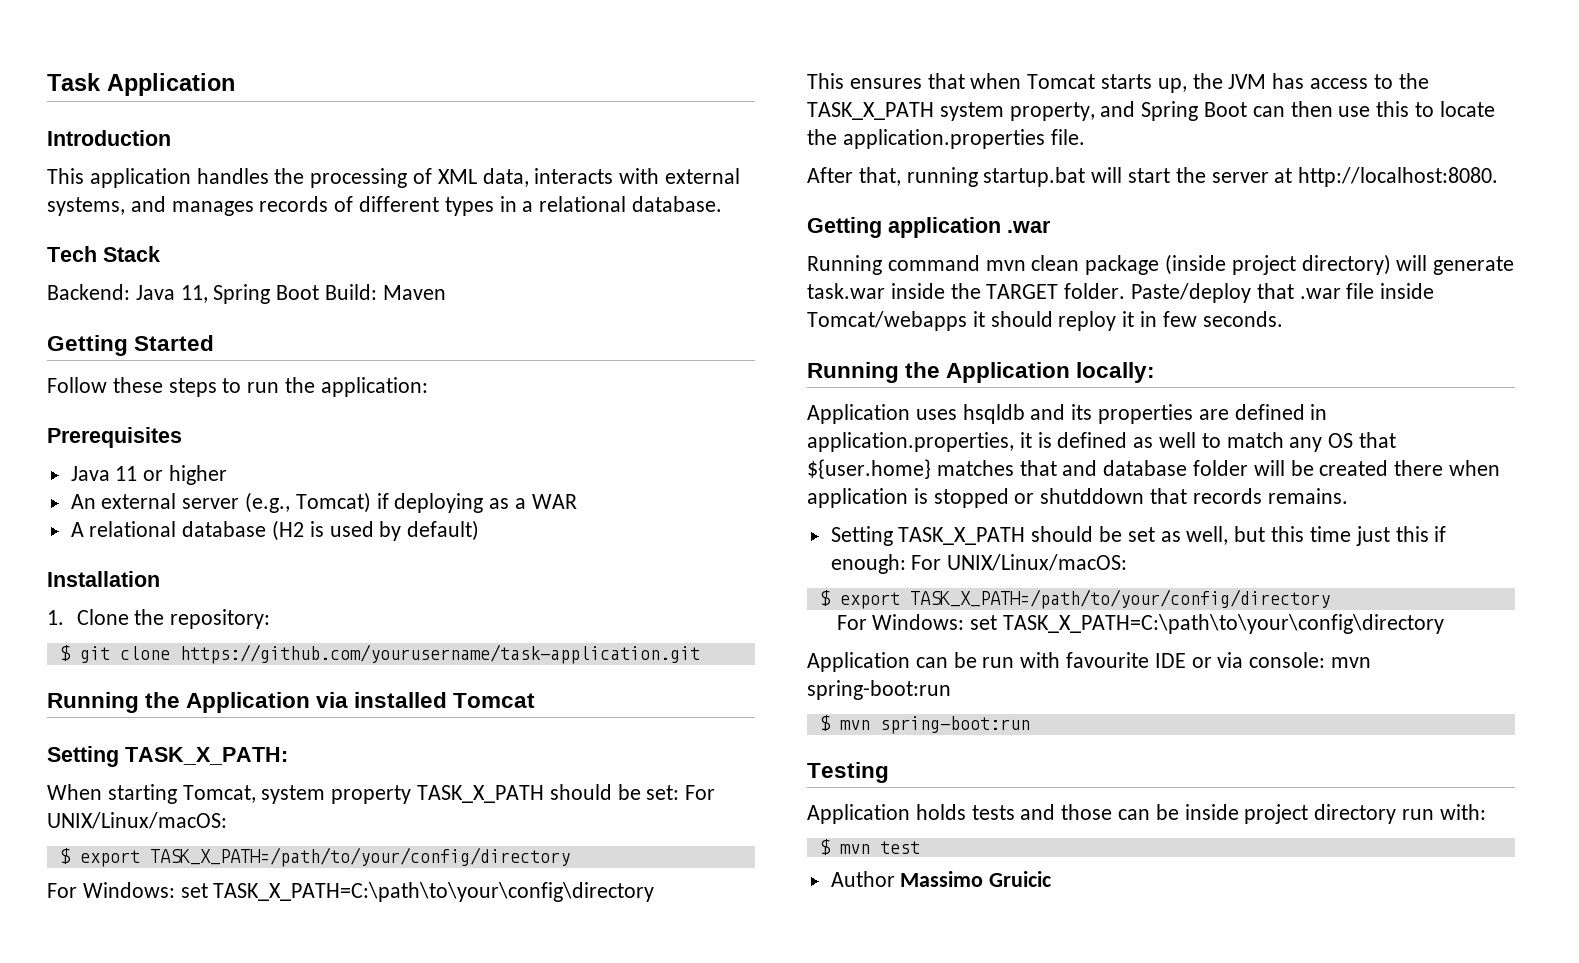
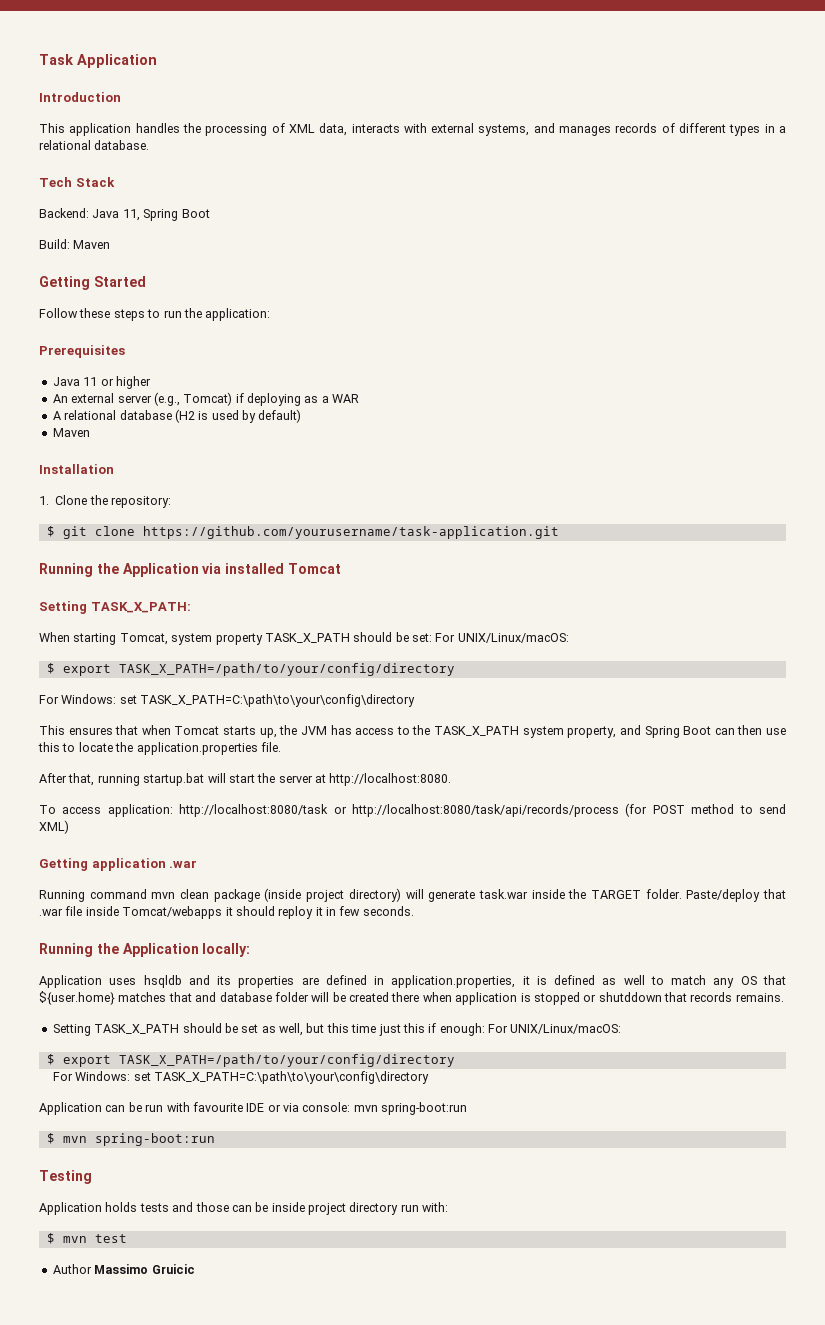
(320, 292) none -> (210, 213) //
(480, 530) none -> [52,428,90,437] // Maven
(1499, 177) none -> [39,803,786,817] [39,820,69,834] // To access application: http://localhost:8080/task or http://localhost:8080/task/api/records/process (for POST method to send XML)

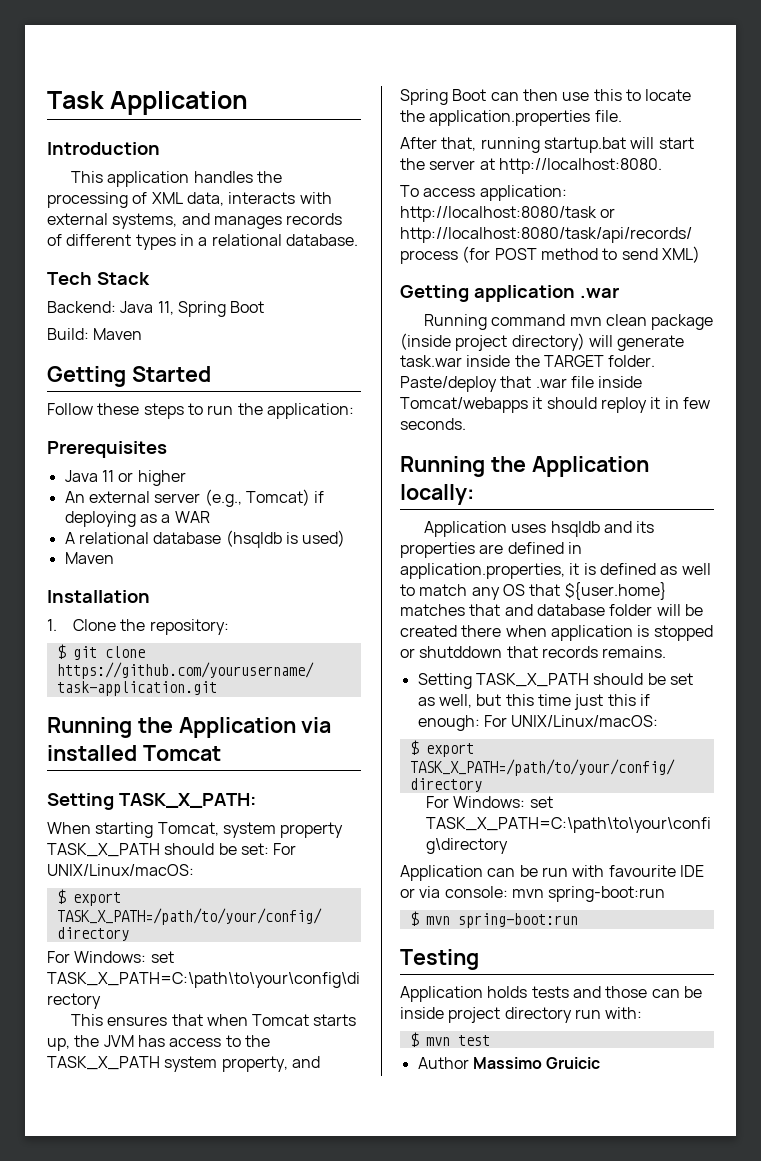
[174,409,302,423] (H2 is used by default) -> [225,530,346,548] (hsqldb is used)

